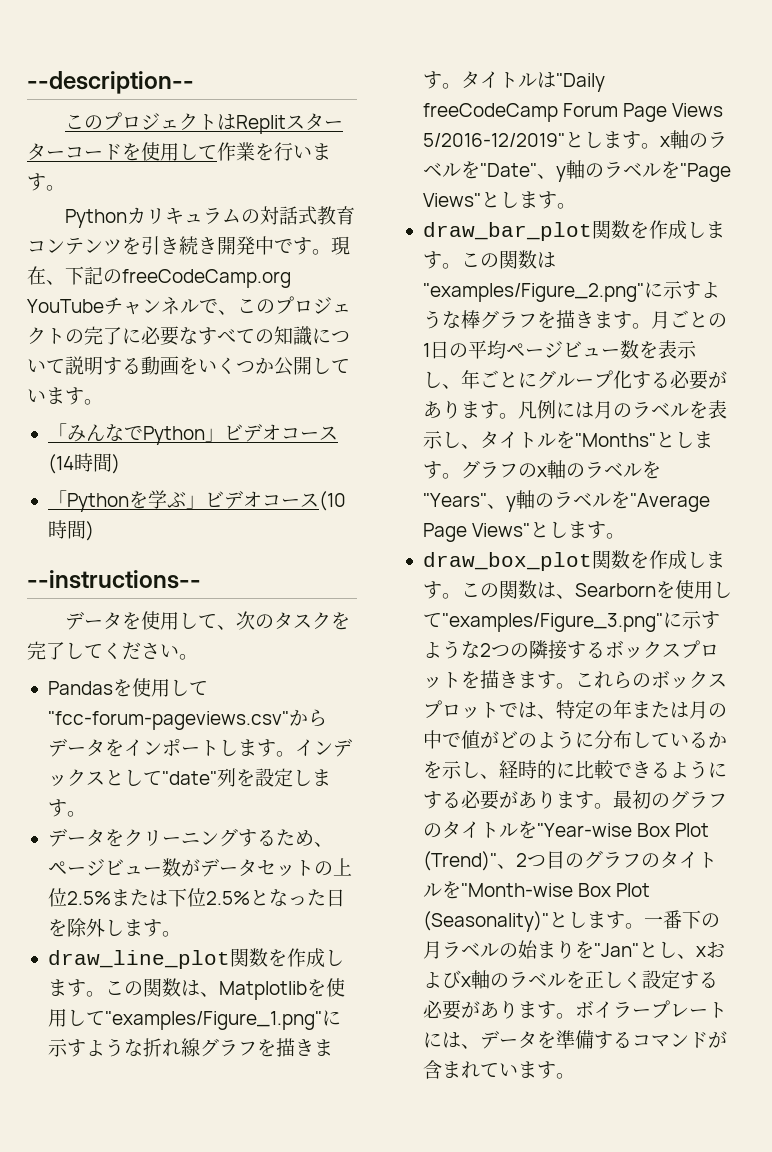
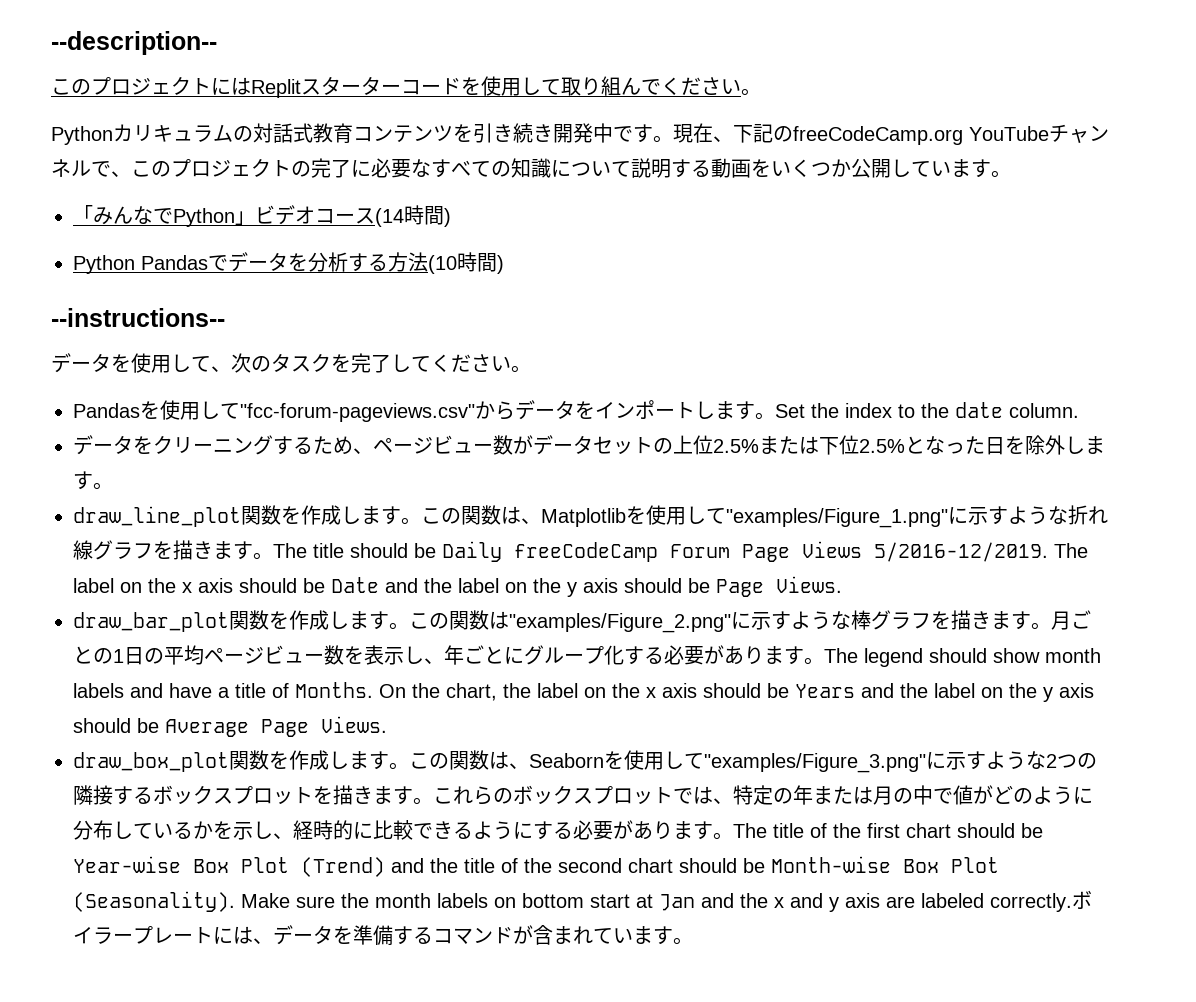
(218, 122) none -> [211,78,231,95] に
[217,142,331,161] [27,173,46,191] 作業を行います -> [561,76,741,96] 取り組んでください
[47,490,319,512] 「Pythonを学ぶ」ビデオコース -> [73,252,428,274] Python Pandasでデータを分析する方法
[294,739,352,757] [47,768,331,787] [47,799,86,817] インデックスとして"date"列を設定します。 -> [775,402,1079,418] Set the index to the date column.
[460,71,605,92] [422,103,724,122] [422,130,727,149] [422,160,731,182] [422,191,576,209] タイトルは"Daily freeCodeCamp Forum Page Views 5/2016-12/2019"とします。x軸のラベルを"Date"、y軸のラベルを"Page Views"とします。 -> [273,541,1088,562] [73,576,842,597] The title should be Daily freeCodeCamp Forum Page Views 5/2016-12/2019. The label on the x axis should be Date and the label on the y axis should be Page Views.
[517,400,727,419] [422,431,713,449] [422,460,661,479] [422,490,710,512] [422,521,626,542] 凡例には月のラベルを表示し、タイトルを"Months"とします。グラフのx軸のラベルを"Years"、y軸のラベルを"Average Page Views"とします。 -> [824,648,1101,667] [73,682,1094,702] [73,716,387,737] The legend should show month labels and have a title of Months. On the chart, the label on the x axis should be Years and the label on the y axis should be Average Page Views.
[574,583,656,597] Searborn -> [529,753,604,768] Seaborn
[612,790,727,809] [422,821,710,839] [422,850,717,871] [422,881,651,899] [422,910,720,932] [422,940,725,959] [422,970,718,989] [422,1000,575,1020] 最初のグラフのタイトルを"Year-wise Box Plot (Trend)"、2つ目のグラフのタイトルを"Month-wise Box Plot (Seasonality)"とします。一番下の月ラベルの始まりを"Jan"とし、xおよびx軸のラベルを正しく設定する必要があります。 -> [733,823,1043,838] [73,856,999,877] [73,891,1072,912] The title of the first chart should be Year-wise Box Plot (Trend) and the title of the second chart should be Month-wise Box Plot (Seasonality). Make sure the month labels on bottom start at Jan and the x and y axis are labeled correctly.

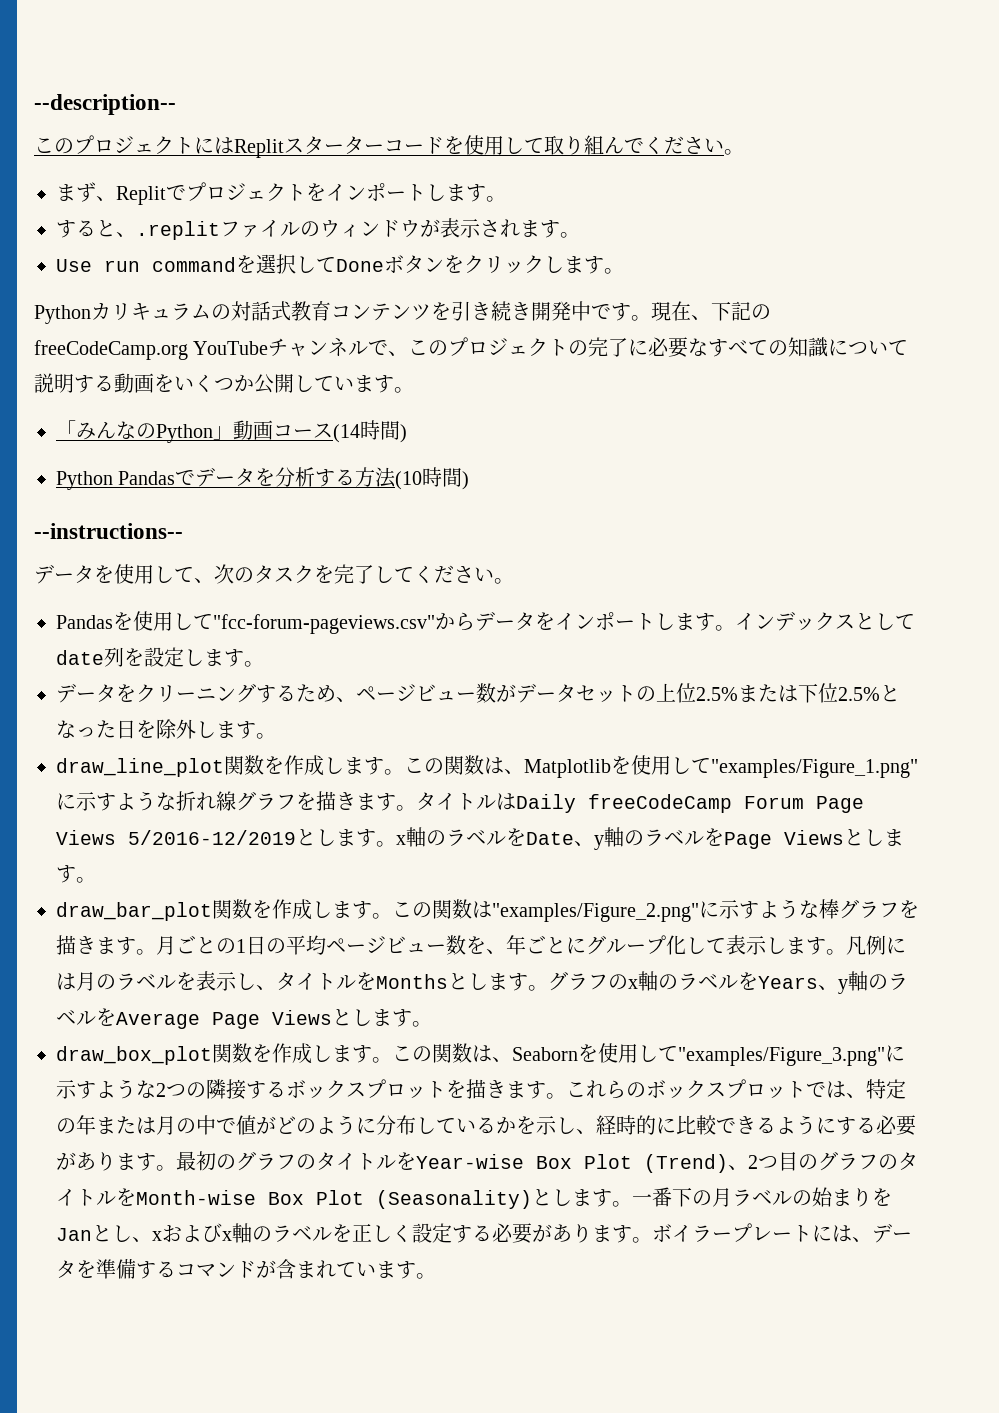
(761, 92) none -> [56,182,506,205] [56,218,580,240] [56,254,624,274] // まず、Replitでプロジェクトをインポートします。 // すると、.replitファイルのウィンドウが表示されます。 // Use run commandを選択してDoneボタンをクリックします。
[153,205,315,227] でPython」ビデオ -> [136,420,273,443] のPython」動画
[775,402,1079,418] Set the index to the date column. -> [735,611,915,631] [56,647,264,667] インデックスとしてdate列を設定します。
[273,543,436,558] The title should be -> [416,792,516,810] タイトルは
[874,542,1088,562] [73,576,842,597] 5/2016-12/2019. The label on the x axis should be Date and the label on the y axis should be Page Views. -> [128,827,904,850] [56,865,96,883] 5/2016-12/2019とします。x軸のラベルをDate、y軸のラベルをPage Viewsとします。
[364,645,424,665] 表示し -> (486, 945) none
[624,645,1101,667] [73,682,1094,702] [73,716,387,737] する必要があります。The legend should show month labels and have a title of Months. On the chart, the label on the x axis should be Years and the label on the y axis should be Average Page Views. -> [686,935,906,955] [56,971,908,994] [56,1008,432,1029] して表示します。凡例には月のラベルを表示し、タイトルをMonthsとします。グラフのx軸のラベルをYears、y軸のラベルをAverage Page Viewsとします。
[733,823,1043,838] [73,856,999,877] [73,891,1072,912] The title of the first chart should be Year-wise Box Plot (Trend) and the title of the second chart should be Month-wise Box Plot (Seasonality). Make sure the month labels on bottom start at Jan and the x and y axis are labeled correctly. -> [176,1151,918,1173] [56,1187,892,1209] [56,1223,652,1244] 最初のグラフのタイトルをYear-wise Box Plot (Trend)、2つ目のグラフのタイトルをMonth-wise Box Plot (Seasonality)とします。一番下の月ラベルの始まりをJanとし、xおよびx軸のラベルを正しく設定する必要があります。

